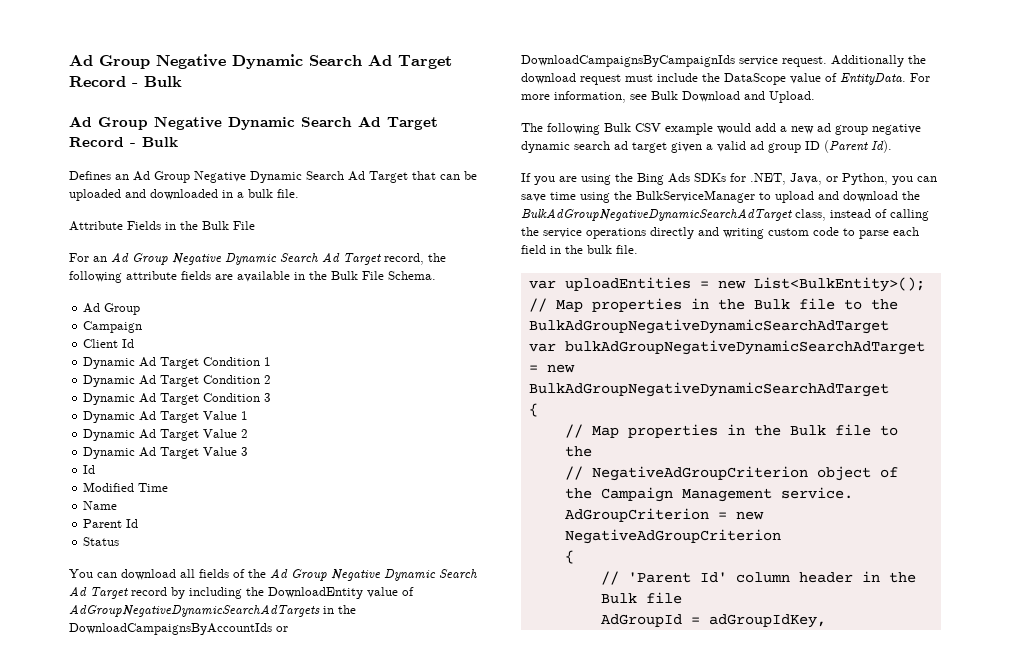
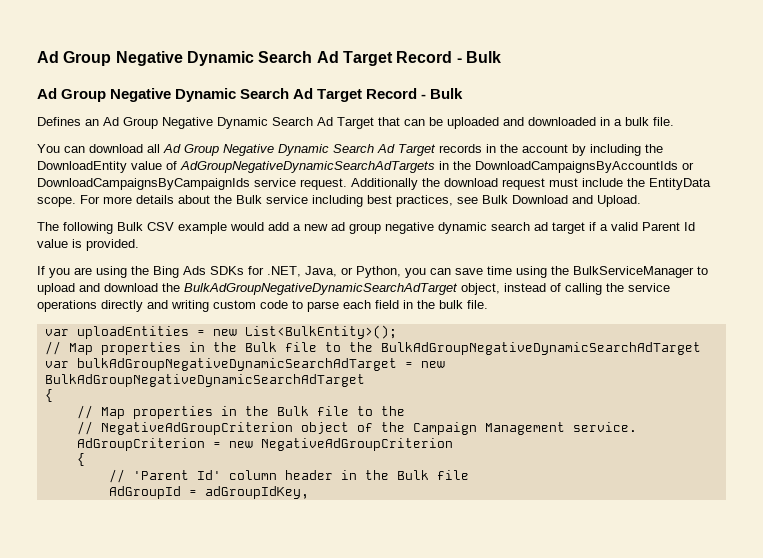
[69,221,255,231] [69,252,446,265] [69,271,436,283] [83,303,141,315] [83,321,143,333] [83,339,135,348] [83,357,272,369] [83,375,272,387] [83,393,272,405] [83,411,249,423] [83,429,249,441] [83,447,249,459] [83,465,96,474] [83,482,169,492] [83,501,118,510] [83,519,139,528] [83,537,120,546] [69,568,477,581] [69,586,167,599] Attribute Fields in the Bulk File // For an Ad Group Negative Dynamic Search Ad Target record, the following attribute fields are available in the Bulk File Schema. // Ad Group // Campaign // Client Id // Dynamic Ad Target Condition 1 // Dynamic Ad Target Condition 2 // Dynamic Ad Target Condition 3 // Dynamic Ad Target Value 1 // Dynamic Ad Target Value 2 // Dynamic Ad Target Value 3 // Id // Modified Time // Name // Parent Id // Status // You can download all fields of the Ad Group Negative Dynamic Search Ad Target record -> [37,144,568,156] You can download all Ad Group Negative Dynamic Search Ad Target records in the account
[724,73,930,85] [521,91,626,103] DataScope value of EntityData. For more information, -> [649,178,711,190] [37,195,453,207] EntityData scope. For more details about the Bulk service including best practices,
[671,142,702,153] given -> [589,222,596,231] if
[750,140,892,153] ad group ID (Parent Id). -> [642,222,695,231] [37,239,139,251] Parent Id value is provided.
[795,209,826,221] class, -> [461,283,500,295] object,

